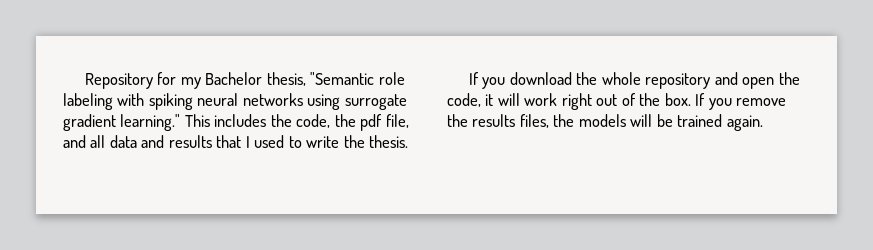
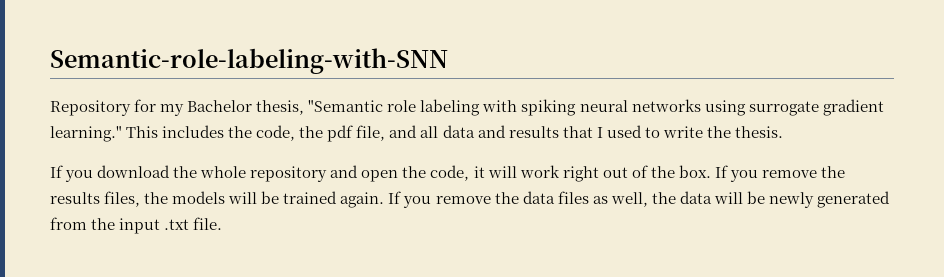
(84, 81) none -> [50,48,448,74] Semantic-role-labeling-with-SNN //
(763, 123) none -> [388,191,891,208] [50,217,223,234] If you remove the data files as well, the data will be newly generated from the input .txt file.

